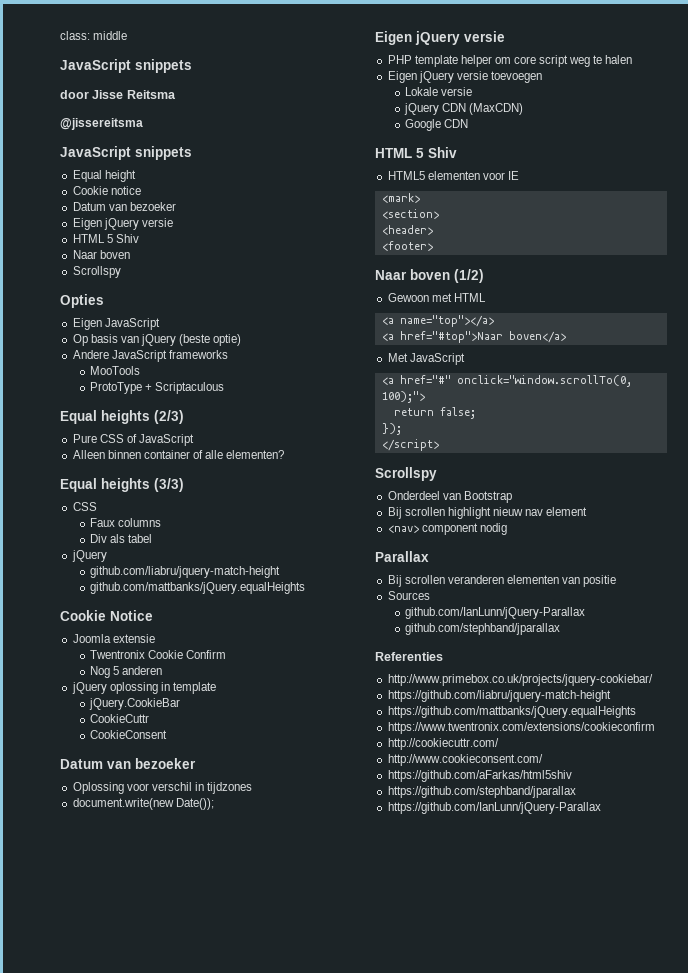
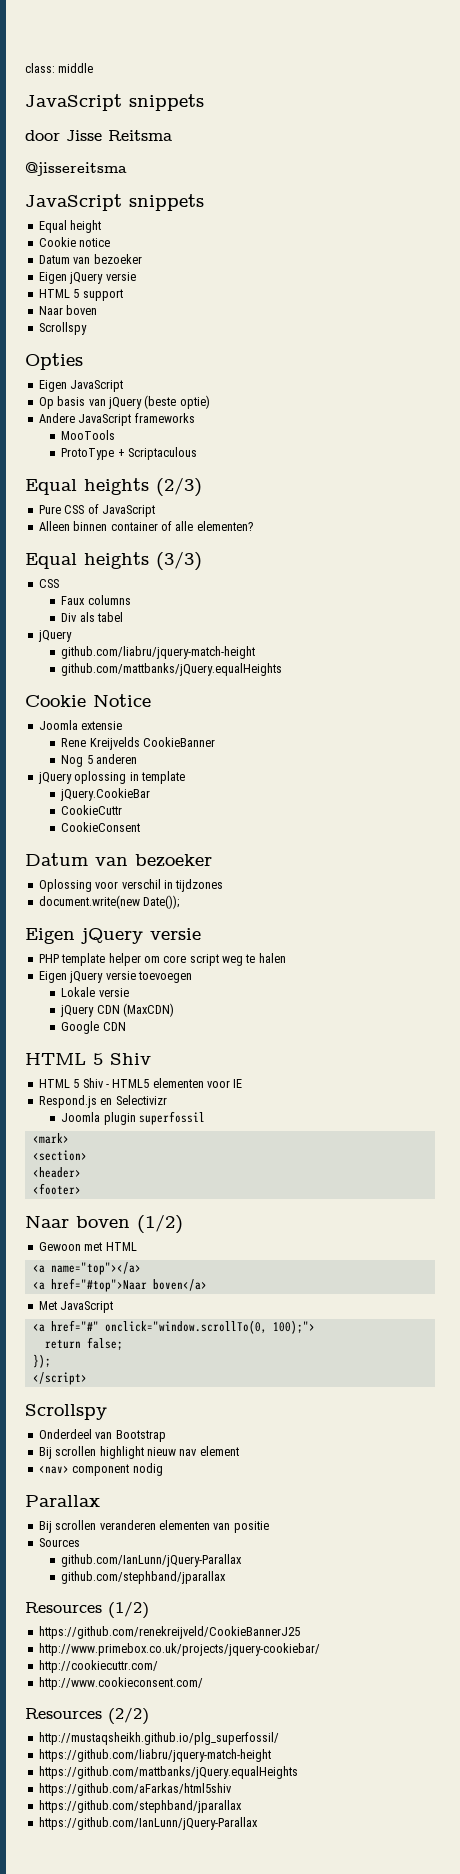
[115,234,139,243] Shiv -> [82,289,123,301] support
[89,650,227,659] Twentronix Cookie Confirm -> [61,737,215,750] Rene Kreijvelds CookieBanner
(457, 152) none -> [38,1078,109,1088] HTML 5 Shiv -
(519, 175) none -> [38,1095,167,1108] [61,1111,205,1125] // Respond.js en Selectivizr // Joomla plugin superfossil
[375,652,443,661] [387,674,653,686] Referenties // http://www.primebox.co.uk/projects/jquery-cookiebar/ -> [25,1601,149,1619] [38,1626,300,1639] [38,1643,320,1656] [38,1660,158,1673] [38,1677,203,1690] [25,1707,149,1725] [38,1732,279,1745] Resources (1/2) // https://github.com/renekreijveld/CookieBannerJ25 // http://www.primebox.co.uk/projects/jquery-cookiebar/ // http://cookiecuttr.com/ // http://www.cookieconsent.com/ // Resources (2/2) // http://mustaqsheikh.github.io/plg_superfossil/
[387,722,655,734] [387,738,499,750] [387,754,543,766] // https://www.twentronix.com/extensions/cookieconfirm // http://cookiecuttr.com/ // http://www.cookieconsent.com/ -> (298, 1772) none

